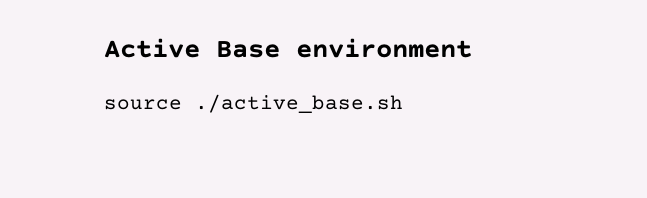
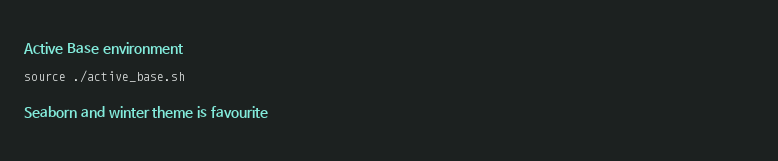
(403, 103) none -> [24,106,268,118] // Seaborn and winter theme is favourite

